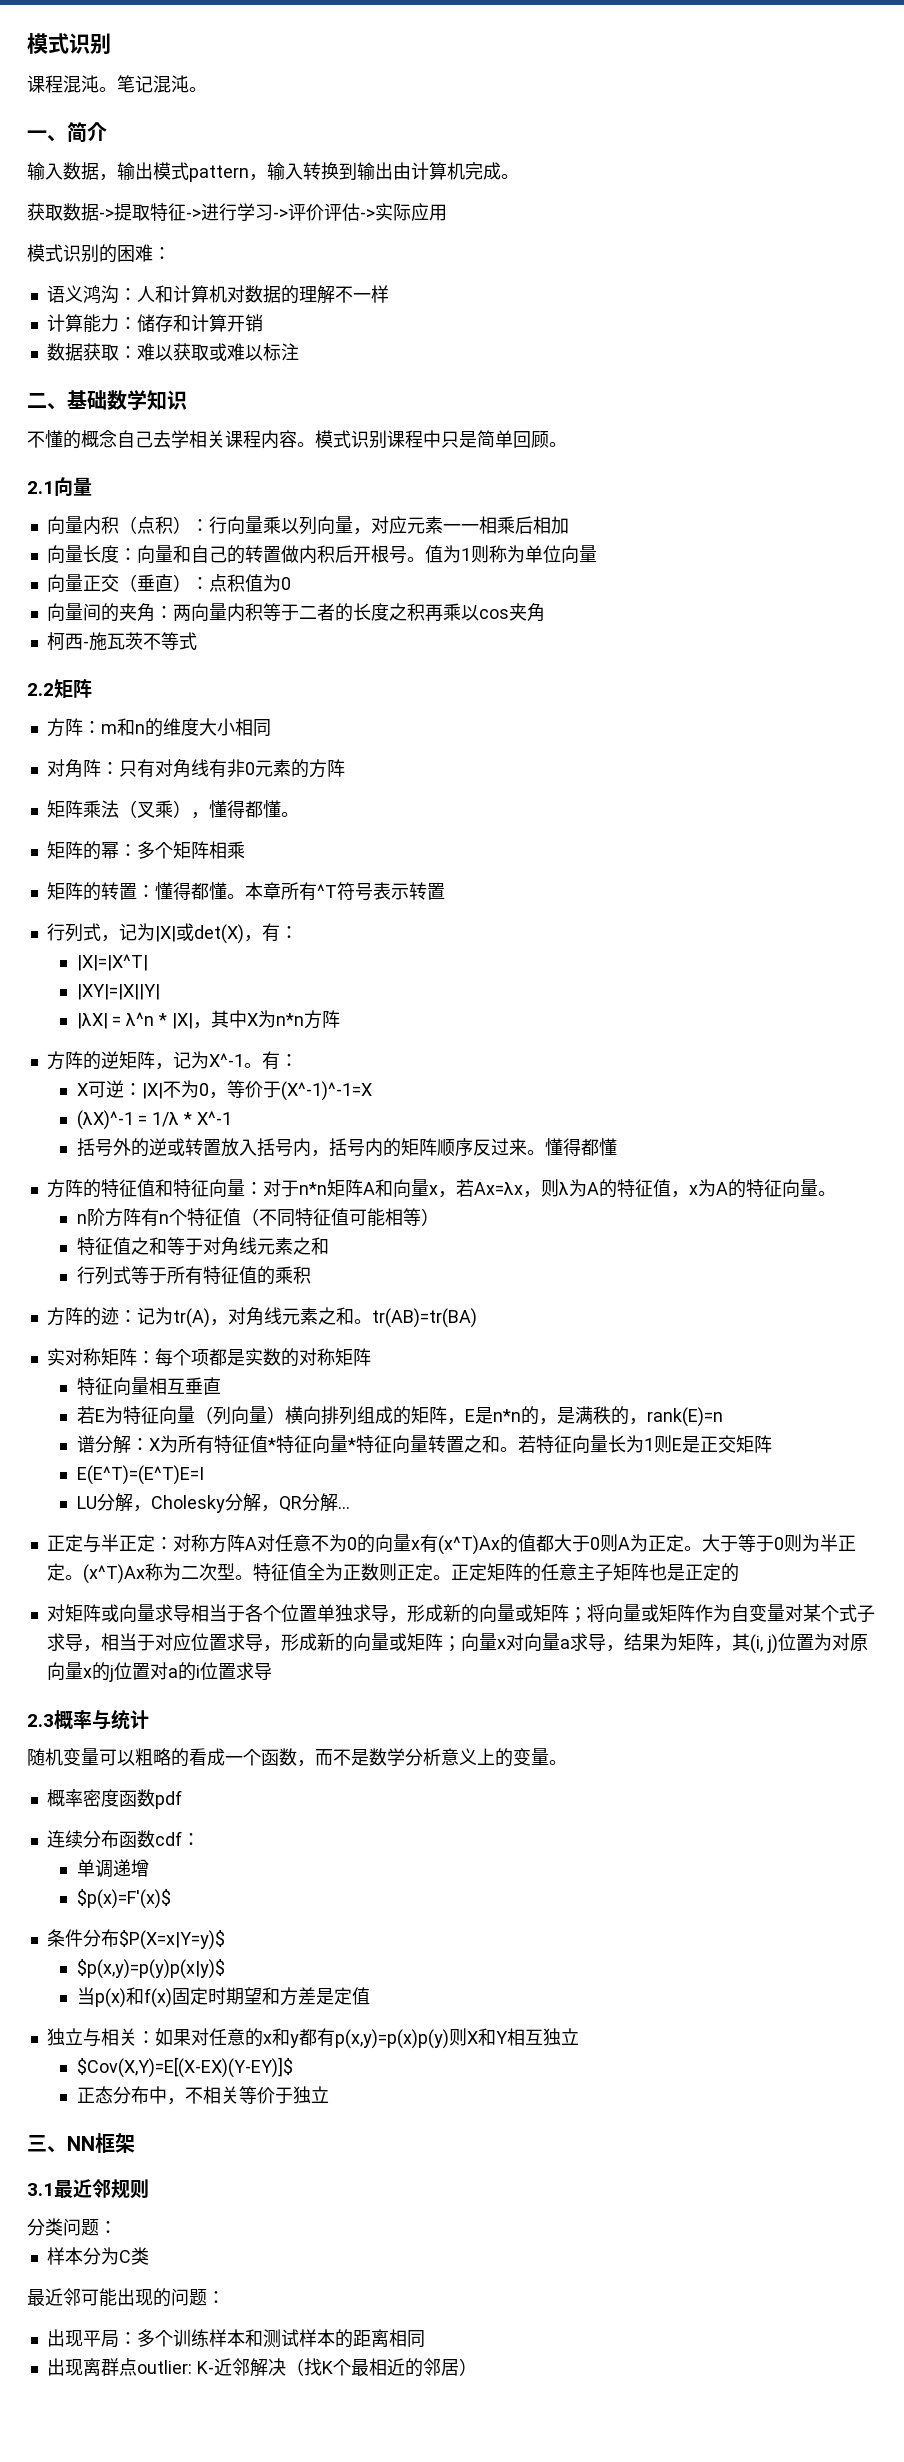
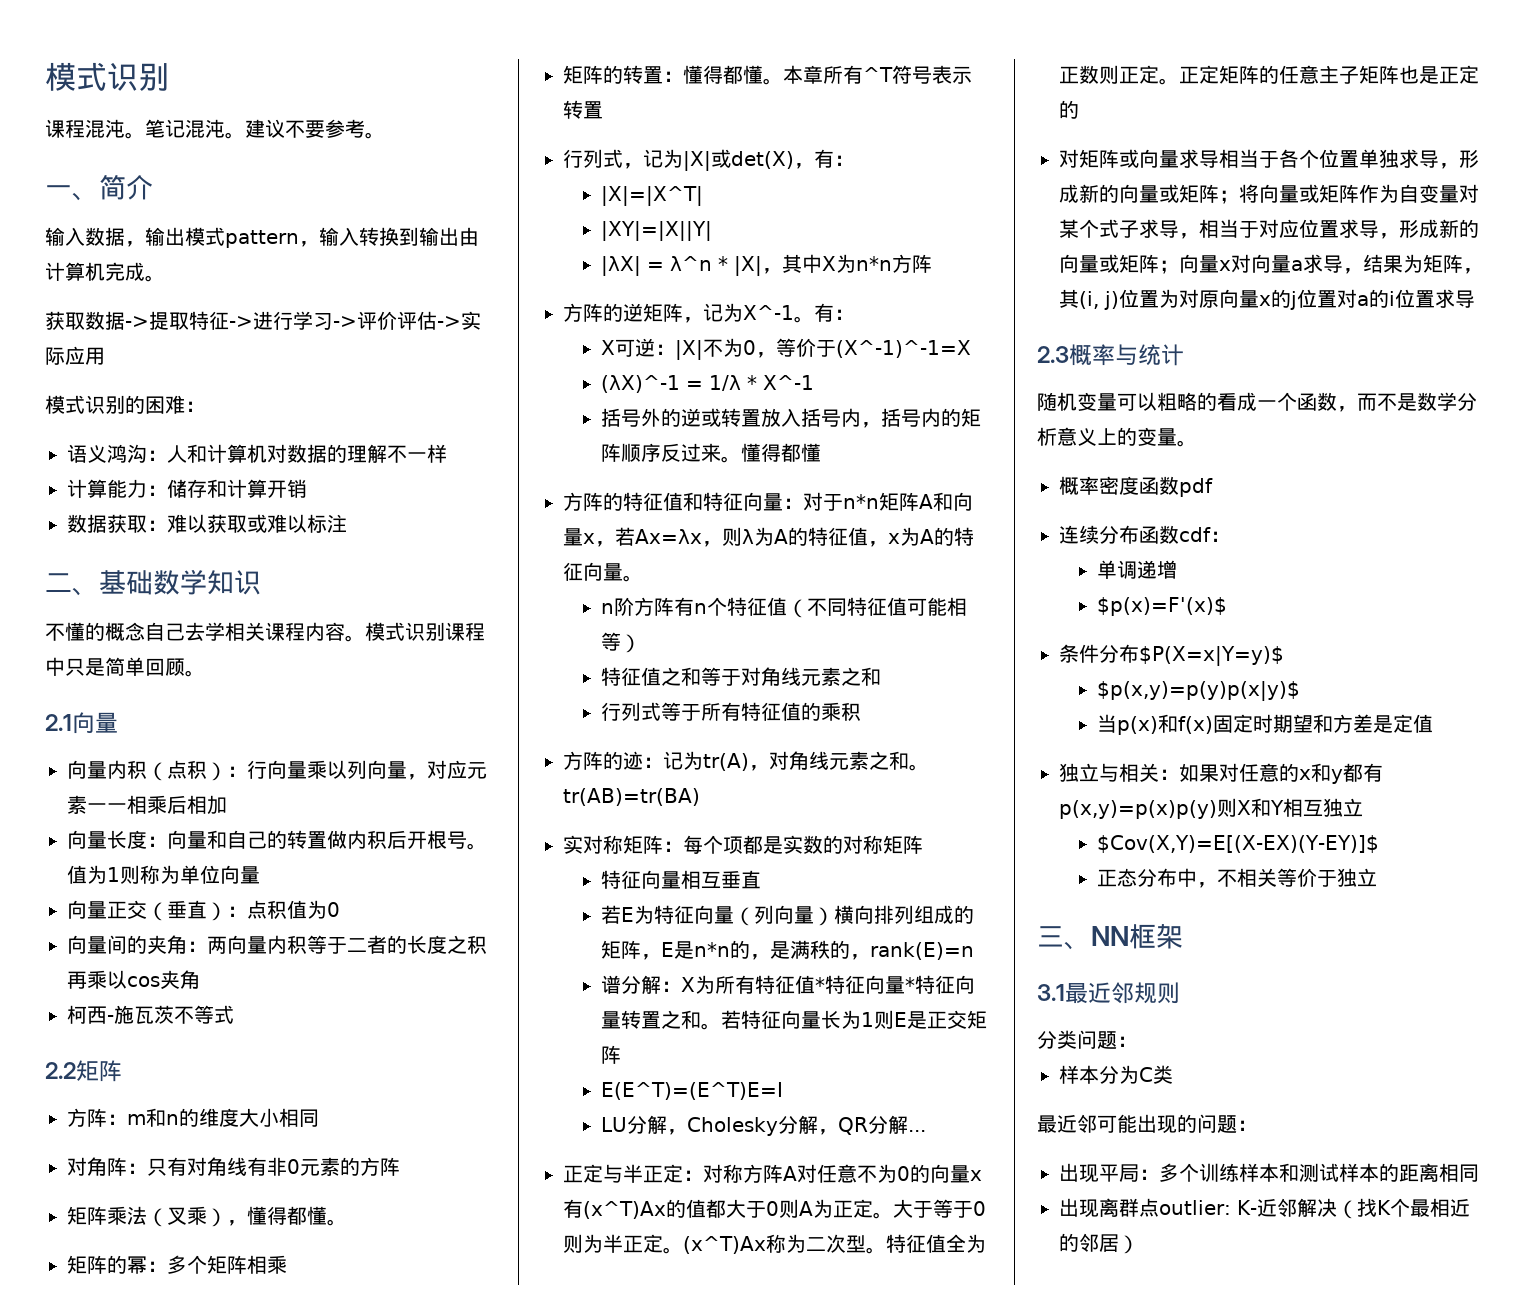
(207, 89) none -> [245,119,385,139] 建议不要参考。

